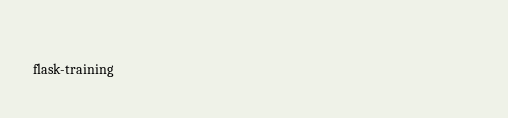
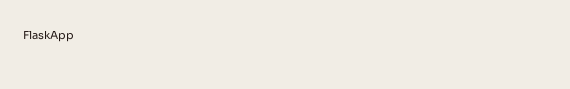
[33,63,114,77] flask-training -> [23,30,74,42] FlaskApp

